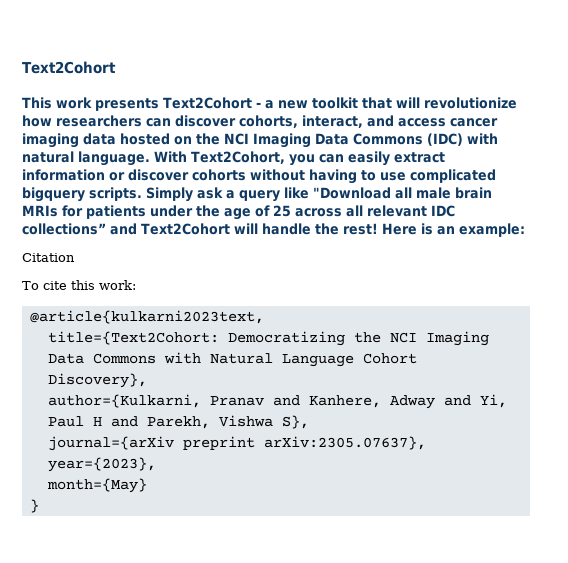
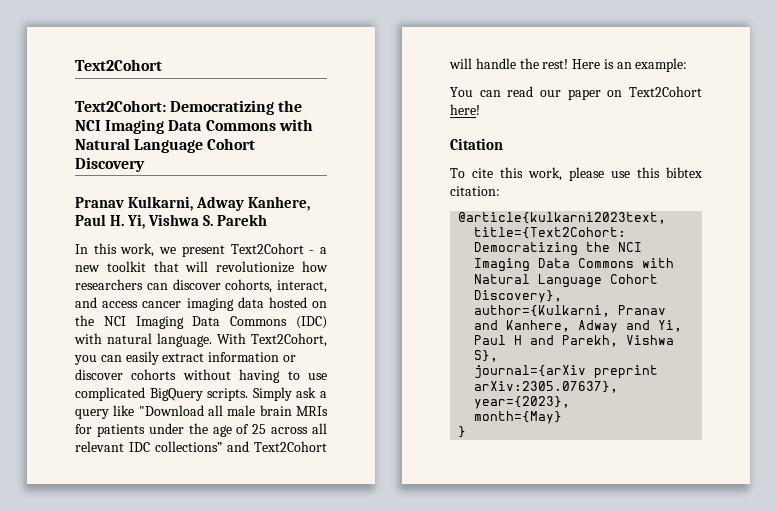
[22,97,159,111] This work presents -> [75,100,303,115] [75,119,313,134] [75,138,256,153] [75,157,145,172] [75,196,310,211] [75,214,267,229] [75,243,225,257] Text2Cohort: Democratizing the NCI Imaging Data Commons with Natural Language Cohort Discovery // Pranav Kulkarni, Adway Kanhere, Paul H. Yi, Vishwa S. Parekh // In this work, we present
[22,187,85,202] bigquery -> [149,388,203,401] BigQuery
[22,253,75,262] [22,280,136,290] Citation // To cite this work: -> [450,86,702,100] [450,104,480,115] [450,138,503,150] [450,167,702,181] [450,186,500,196] You can read our paper on Text2Cohort here! // Citation // To cite this work, please use this bibtex citation:

